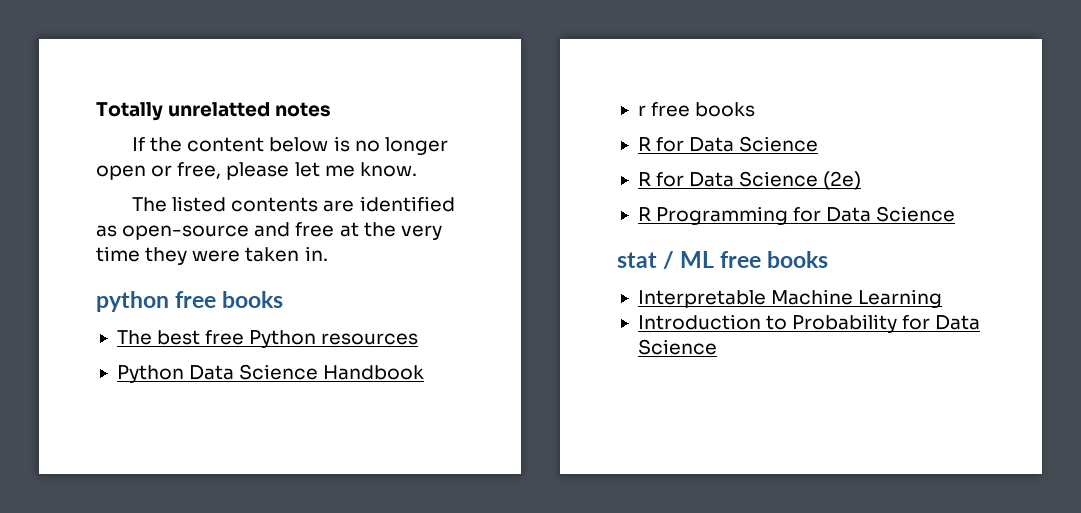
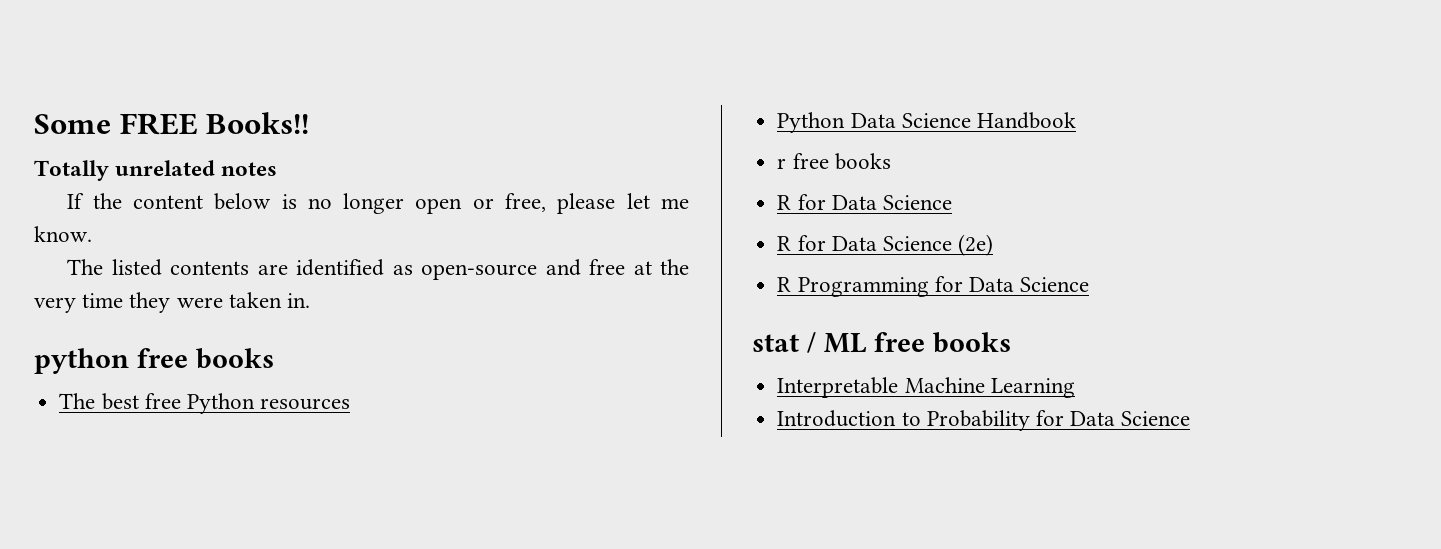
[96,102,271,121] Totally unrelatted -> [34,112,310,135] [34,160,216,181] Some FREE Books!! // Totally unrelated

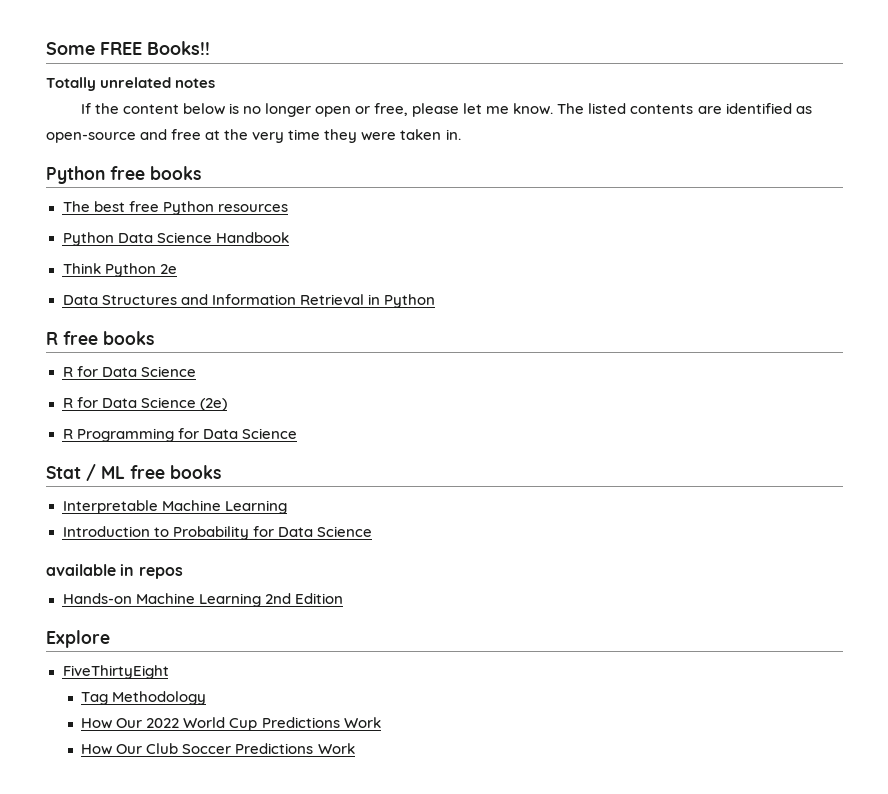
(92, 234) // -> (554, 109) none
[34,348,129,374] python -> [46,166,105,184] Python
[777,158,787,169] r -> [62,263,177,277] [62,294,435,308] [46,332,58,345] Think Python 2e // Data Structures and Information Retrieval in Python // R
[752,334,799,352] stat -> [46,466,81,479] Stat
(1191, 418) none -> [46,564,183,579] [62,593,343,607] [46,630,110,648] [62,665,169,679] [81,691,207,705] [81,717,381,731] [81,743,355,755] // available in repos // Hands-on Machine Learning 2nd Edition // Explore // FiveThirtyEight // Tag Methodology // How Our 2022 World Cup Predictions Work // How Our Club Soccer Predictions Work

